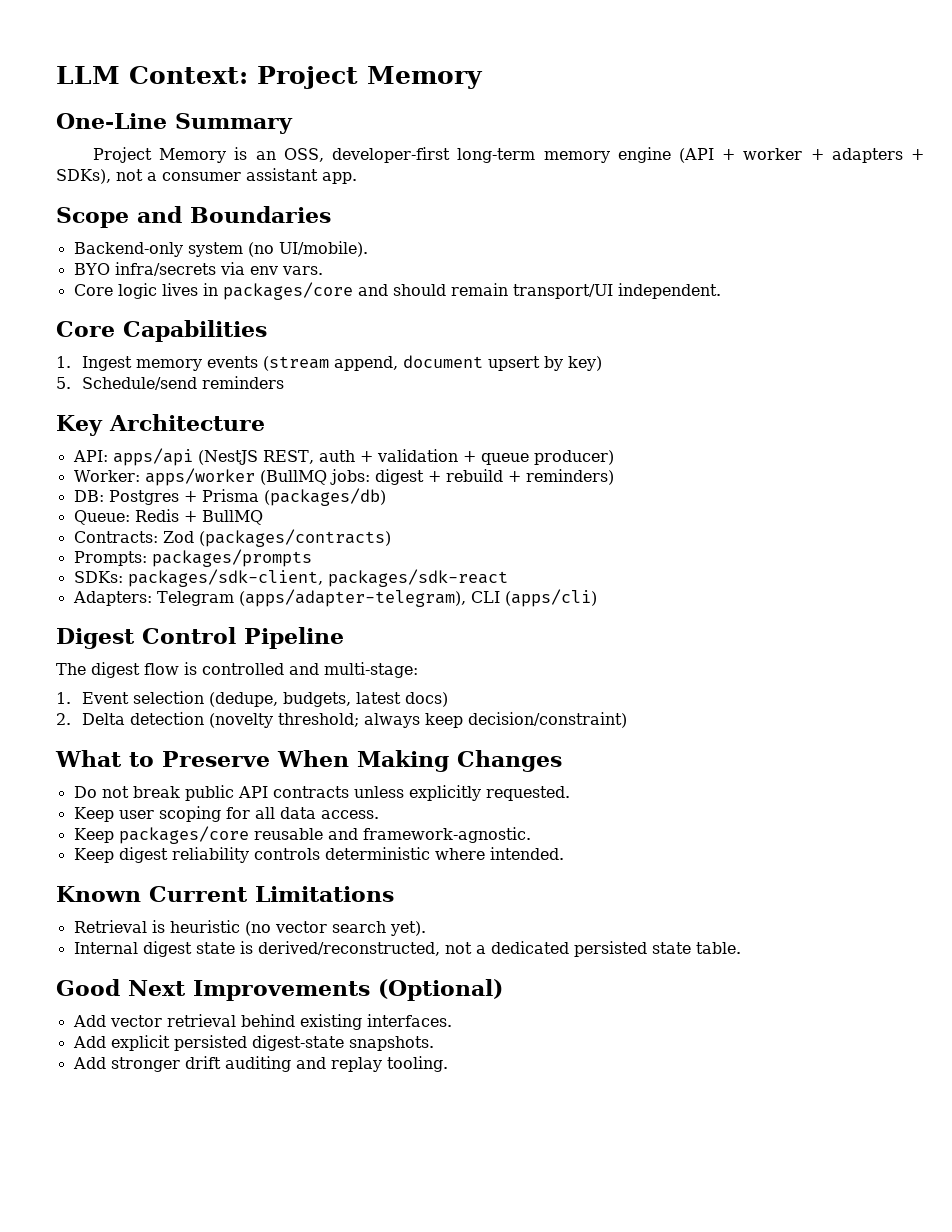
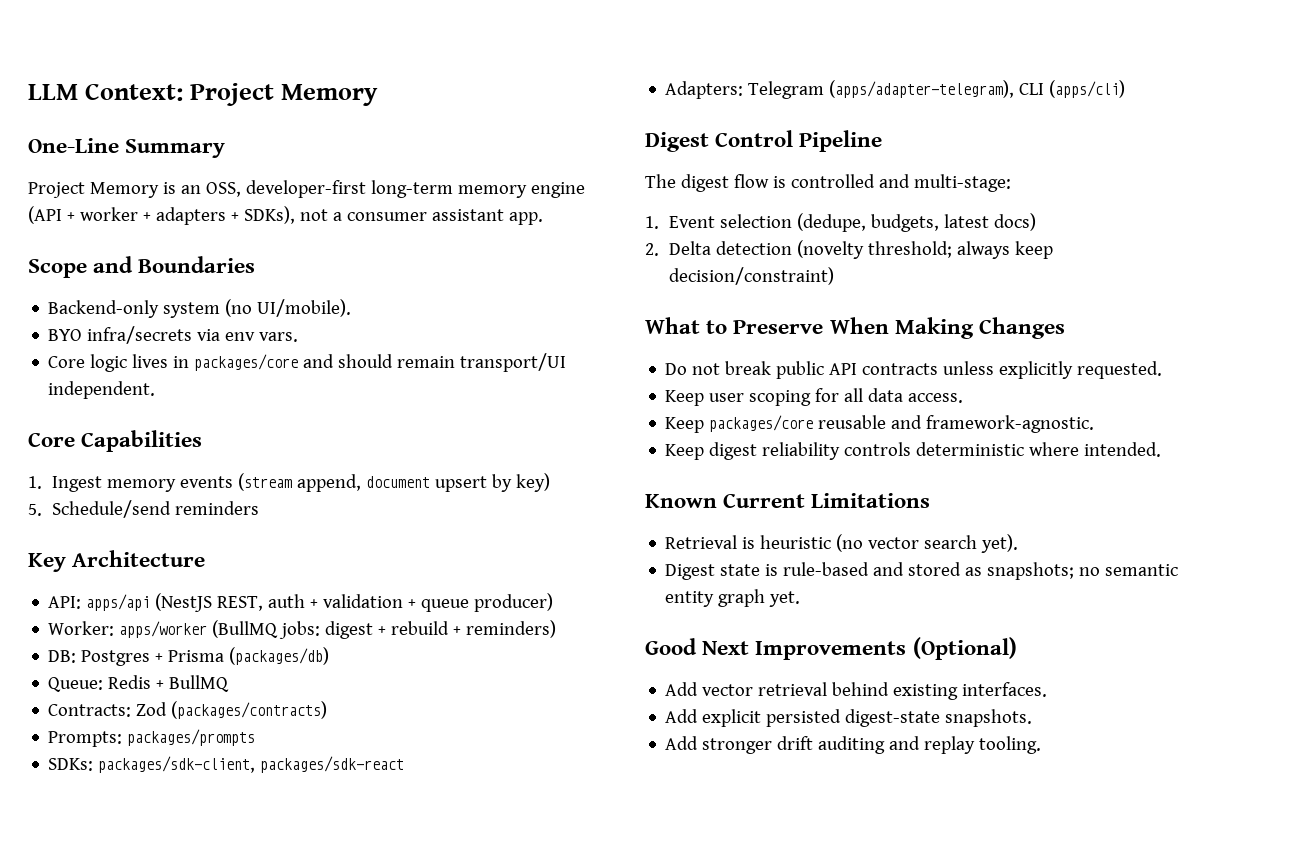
[73,941,741,957] Internal digest state is derived/reconstructed, not a dedicated persisted state table. -> [665,562,1179,580] [665,589,801,607] Digest state is rule-based and stored as snapshots; no semantic entity graph yet.

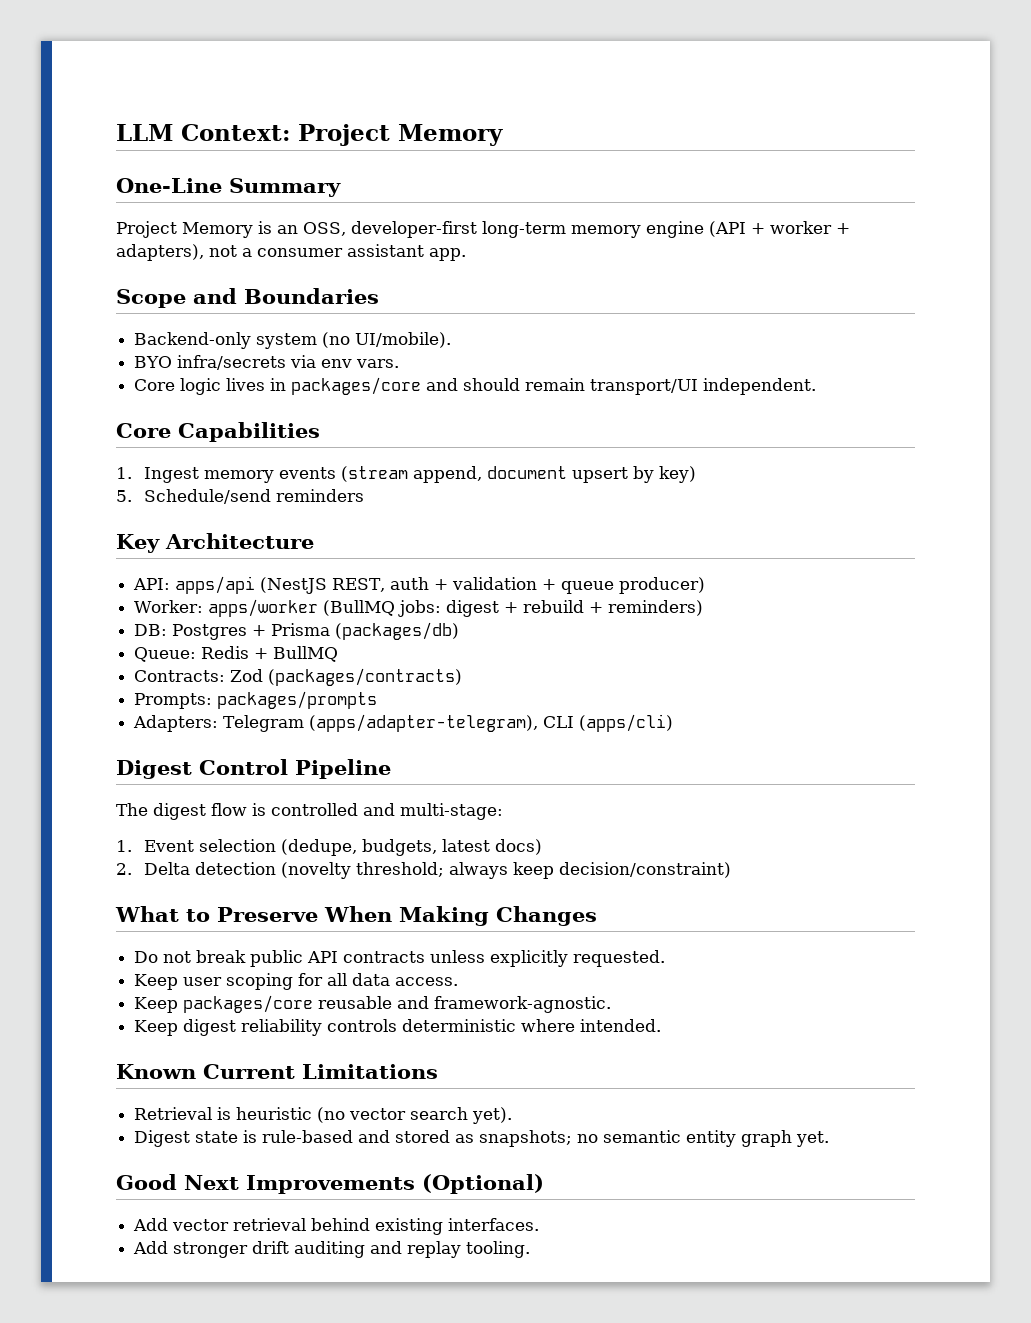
[155,206,295,225] adapters + SDKs), -> [116,244,204,261] adapters),
[48,756,405,773] // SDKs: packages/sdk-client, packages/sdk-react -> (378, 700) none
[665,709,1033,727] // Add explicit persisted digest-state snapshots. -> (540, 1224) none

